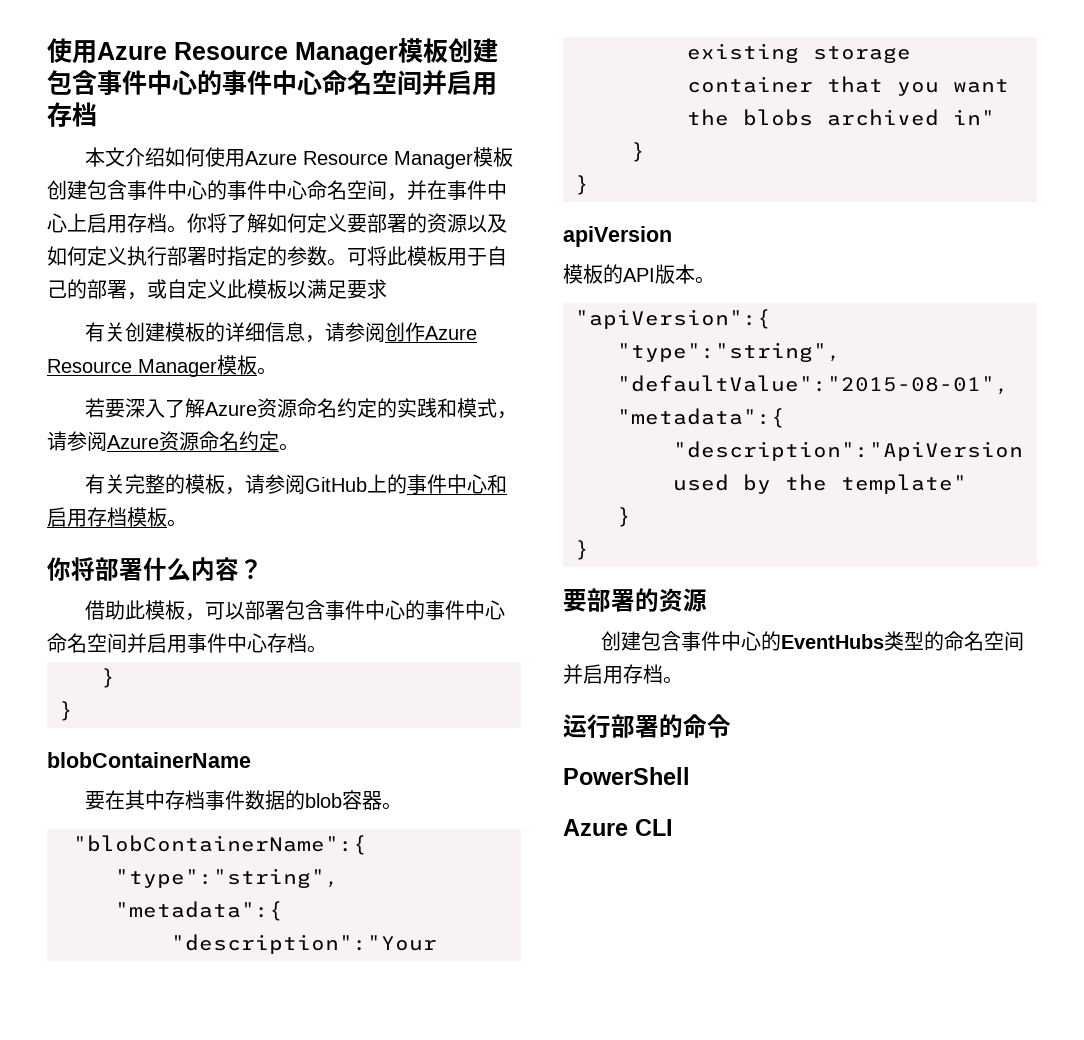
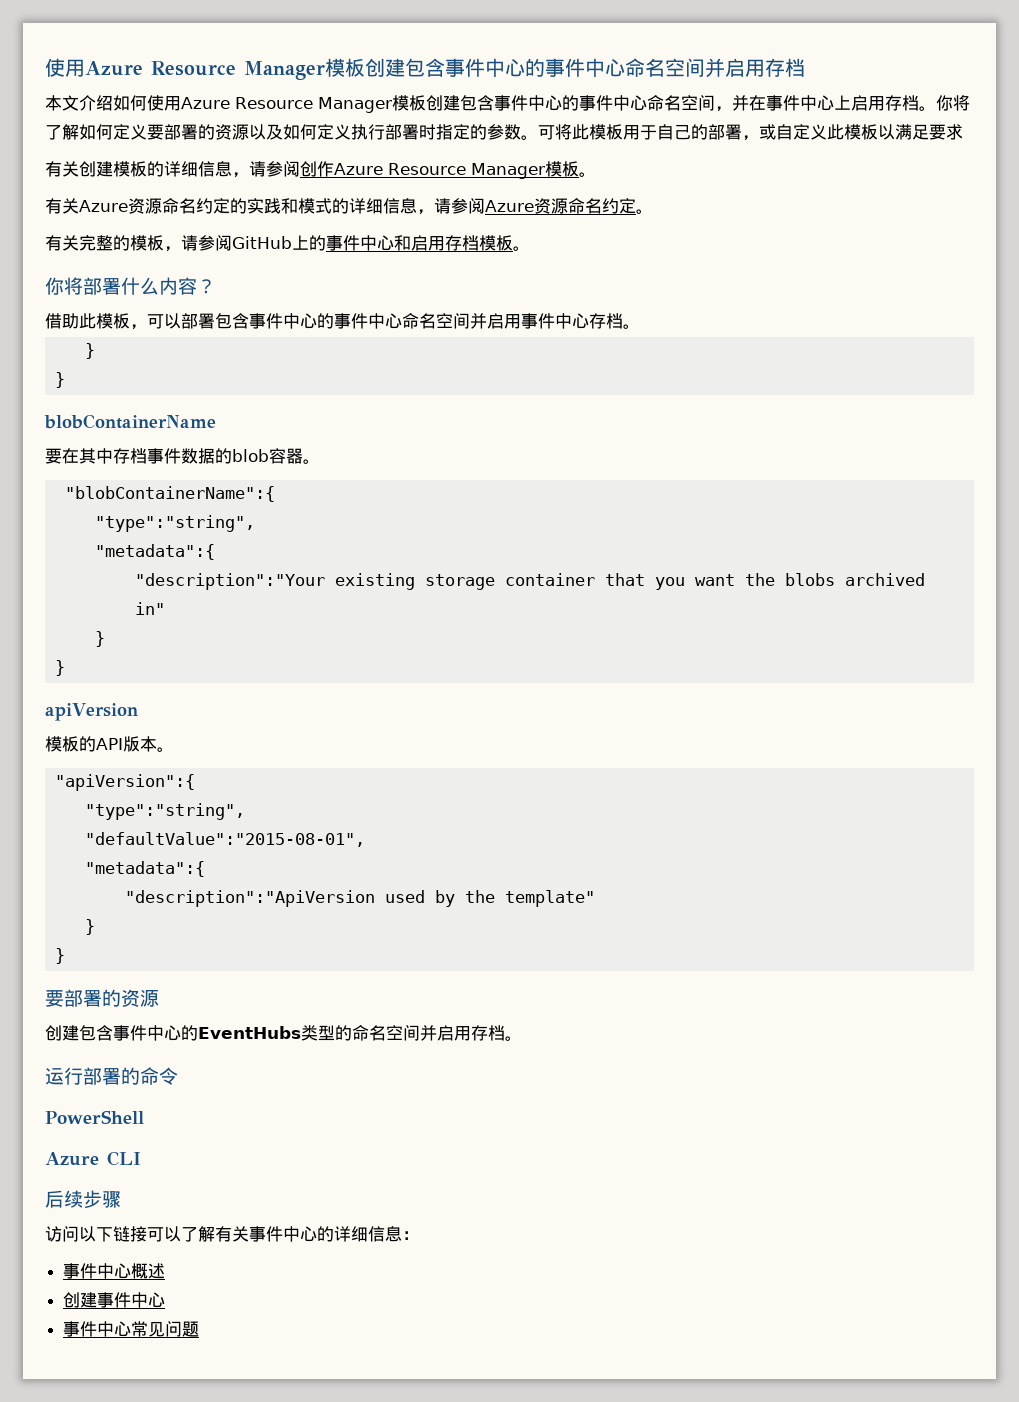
[84,398,205,418] 若要深入了解 -> [45,198,79,214] 有关
(497, 408) none -> [332,198,417,214] 的详细信息
(673, 827) none -> [45,1190,121,1209] [45,1226,419,1242] [63,1263,166,1279] [63,1292,166,1308] [63,1321,200,1337] // 后续步骤 // 访问以下链接可以了解有关事件中心的详细信息： // 事件中心概述 // 创建事件中心 // 事件中心常见问题

